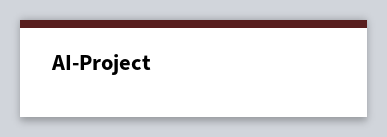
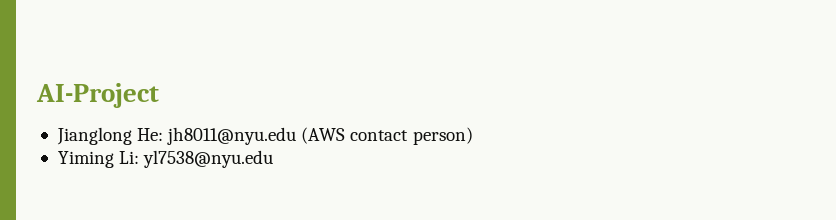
(151, 64) none -> [56,127,473,145] [57,150,274,168] // Jianglong He: jh8011@nyu.edu (AWS contact person) // Yiming Li: yl7538@nyu.edu

